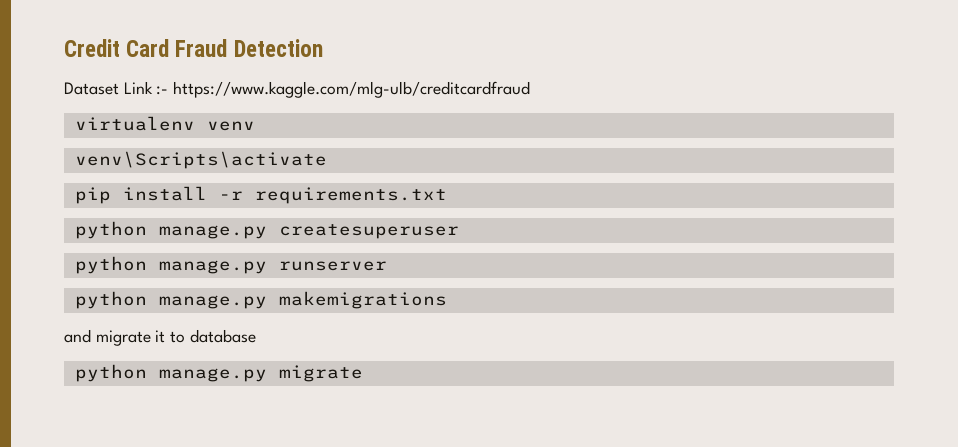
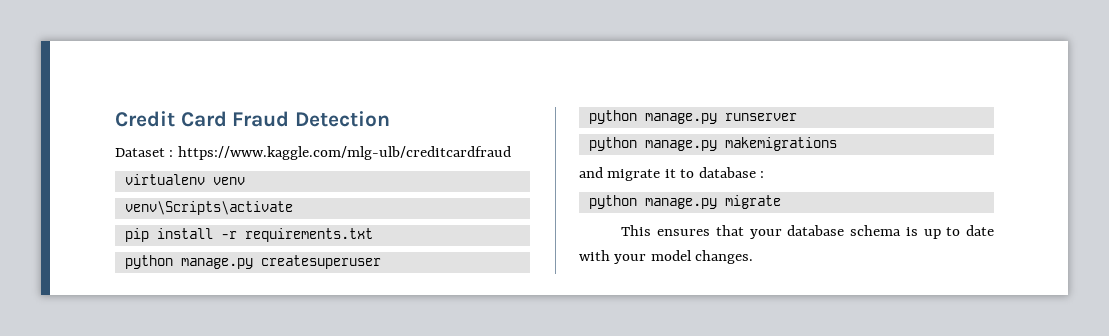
[123,81,169,95] Link :- -> [169,150,174,157] :
(256, 336) none -> [760,171,765,178] :
(363, 373) none -> [621,225,994,239] [579,250,754,264] // This ensures that your database schema is up to date with your model changes.

